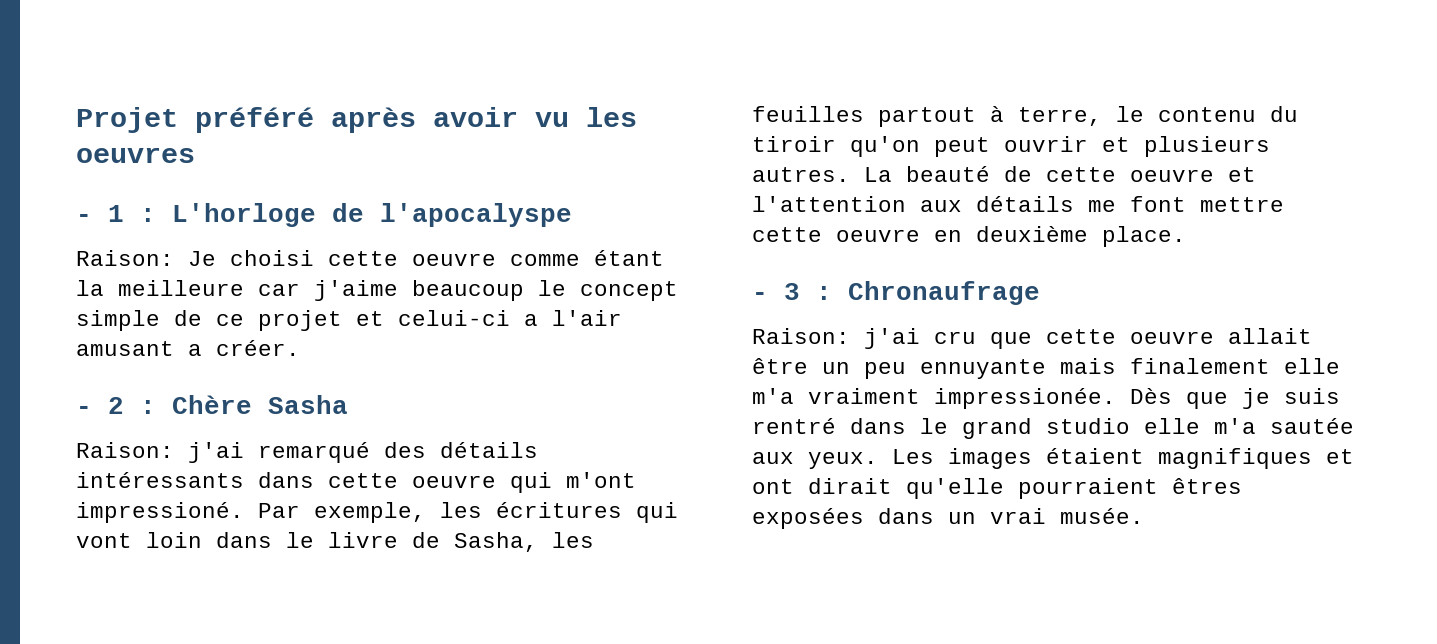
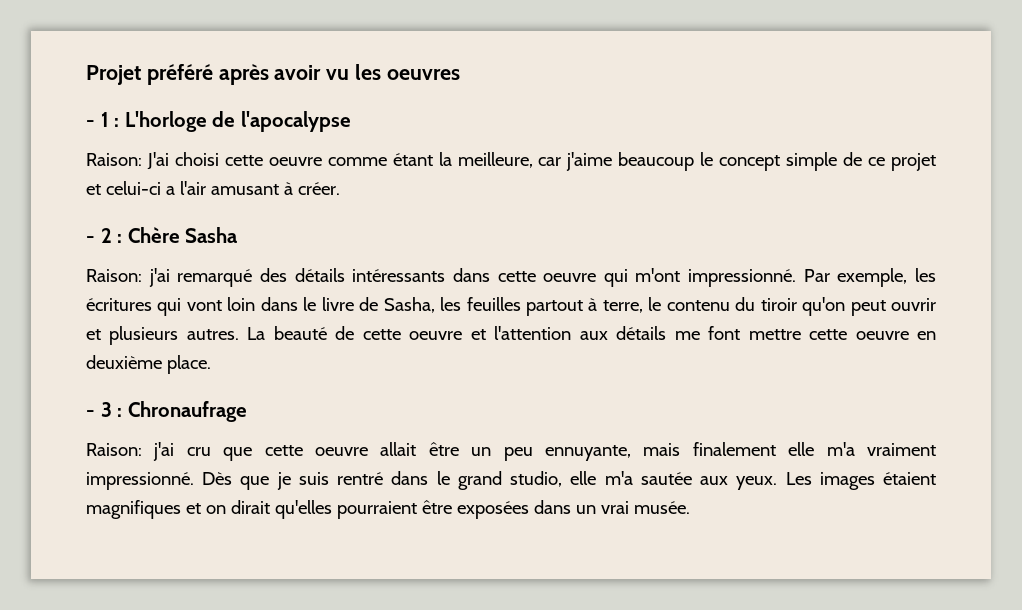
[380,203,572,227] [76,250,216,266] l'apocalyspe // Raison: Je -> [240,111,351,132] [86,152,169,170] l'apocalypse // Raison: J'ai
[118,280,244,296] meilleure -> [457,152,533,168] meilleure,
[188,344,202,356] a -> [283,182,293,195] à
[76,502,244,523] impressioné. -> [688,269,797,287] impressionné.
[920,359,1046,379] ennuyante -> [544,445,631,461] ennuyante,
[934,388,1116,409] impressionée. -> [86,472,194,490] impressionné.
[1046,418,1130,434] studio -> [510,471,563,487] studio,
[752,478,1242,499] ont dirait qu'elle pourraient êtres -> [205,500,452,519] on dirait qu'elles pourraient être

